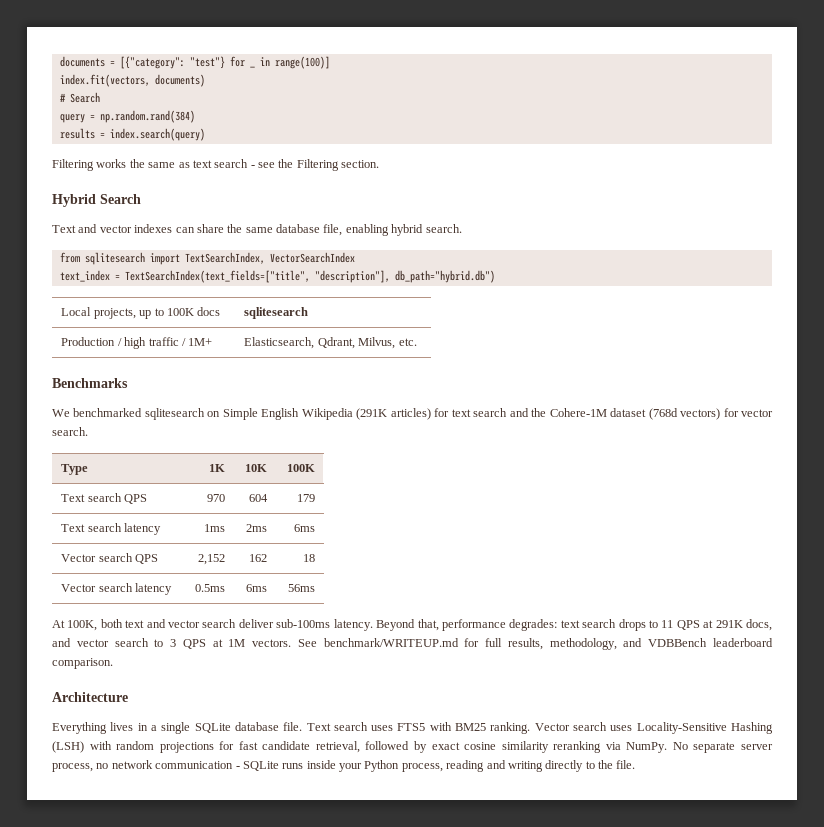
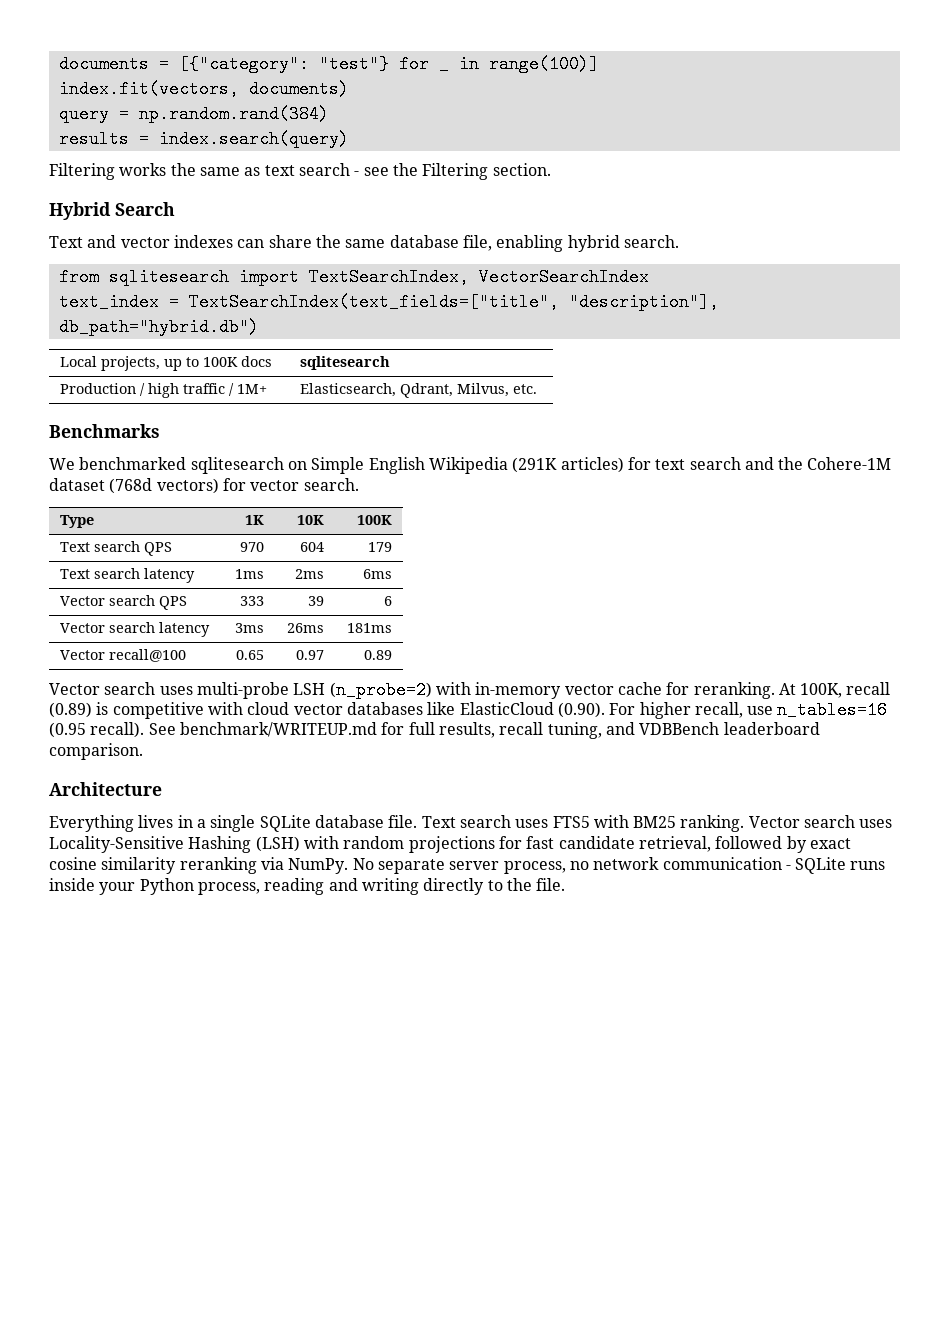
[59,92,100,103] // # Search -> (349, 89) none
[197,554,225,565] [248,554,267,562] [302,554,315,562] 2,152 | 162 | 18 -> [240,596,265,606] [308,596,325,606] [384,596,393,606] 333 | 39 | 6
[194,584,225,592] [245,584,267,592] [287,584,315,592] [52,619,772,631] [52,638,292,649] 0.5ms | 6ms | 56ms // At 100K, both text and vector search deliver sub-100ms latency. Beyond that, performance degrades: text search drops to 11 QPS at 291K docs, and vector search to 3 QPS at 1M vectors. -> [235,623,265,633] [287,623,325,633] [347,623,393,633] [59,649,186,662] [236,650,265,660] [296,650,325,660] [364,650,393,660] [49,681,891,699] [49,701,888,719] [49,722,145,738] 3ms | 26ms | 181ms // Vector recall@100 | 0.65 | 0.97 | 0.89 // Vector search uses multi-probe LSH (n_probe=2) with in-memory vector cache for reranking. At 100K, recall (0.89) is competitive with cloud vector databases like ElasticCloud (0.90). For higher recall, use n_tables=16 (0.95 recall).
[549,638,617,650] methodology, -> [499,722,602,739] recall tuning,

